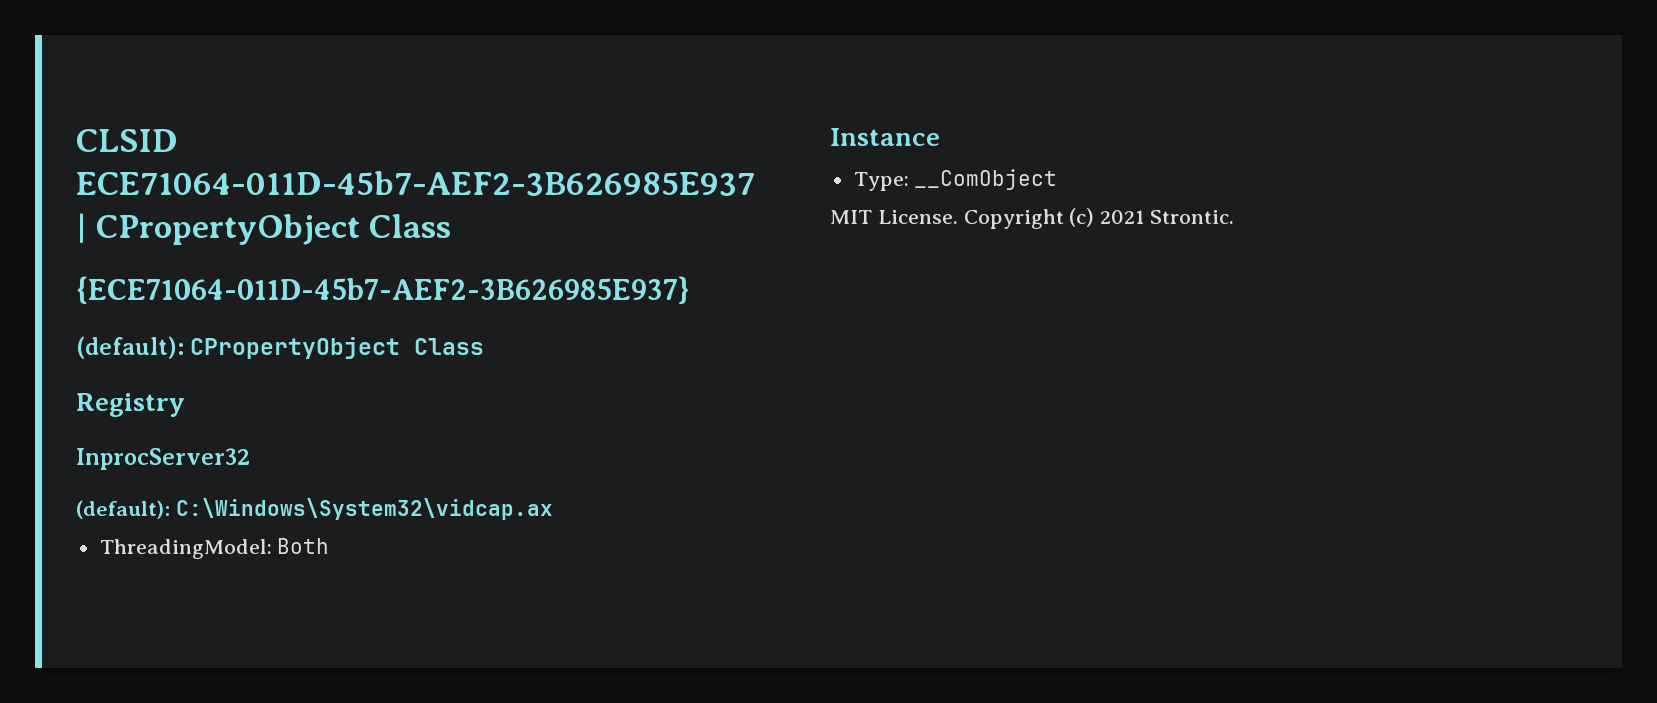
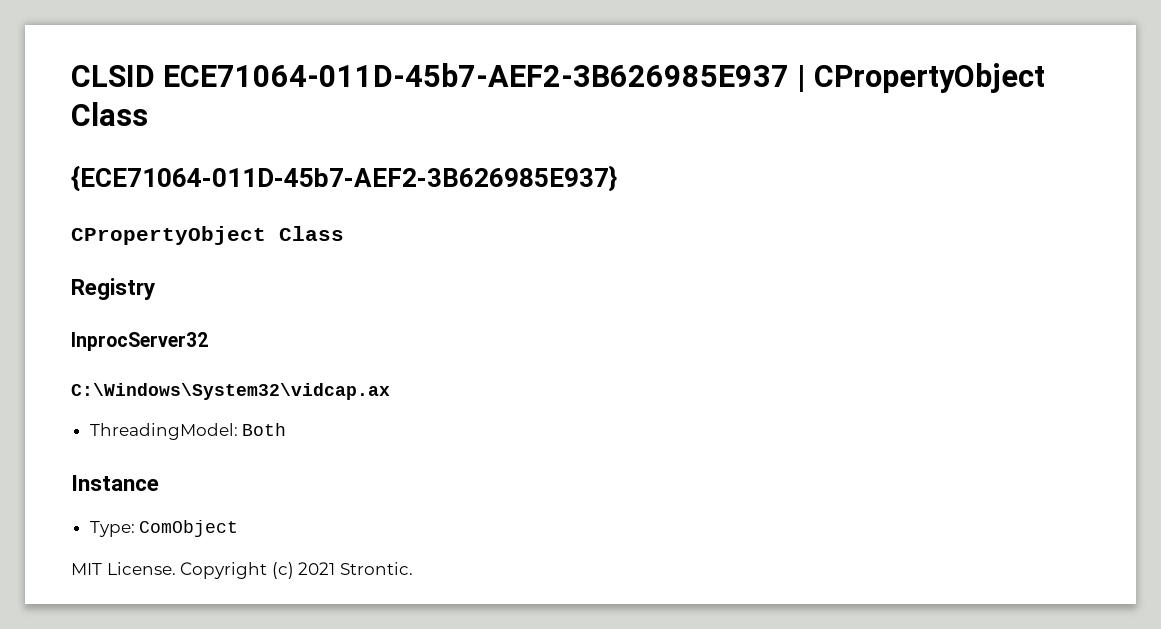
[76,336,184,359] (default): -> (617, 178) none
[76,500,170,519] (default): -> (208, 341) none
[914,169,1058,190] __ComObject -> [139,520,239,537] ComObject

